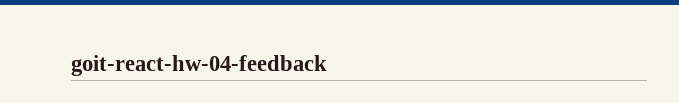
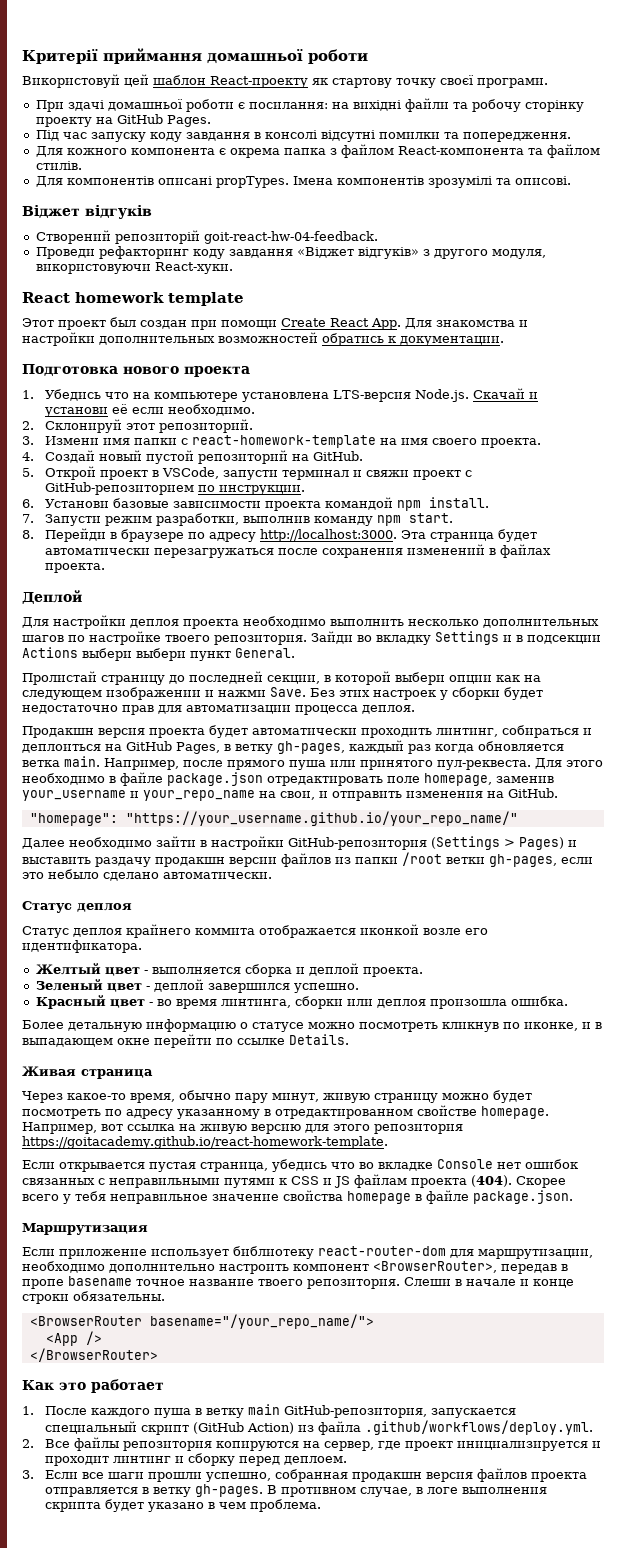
[71,55,327,76] goit-react-hw-04-feedback -> [22,48,368,64] [22,74,548,88] [35,98,584,112] [35,114,211,127] [35,130,571,142] [35,144,600,158] [35,161,82,170] [35,176,571,188] [22,205,152,219] [35,230,378,244] [35,246,546,259] [35,262,233,274] [22,292,244,306] [22,317,528,330] [22,332,504,346] [22,364,250,377] [22,388,539,402] [45,404,256,417] [22,419,254,433] [22,435,542,448] [22,450,364,464] [22,466,473,480] [45,482,306,495] [22,497,490,511] [22,513,454,526] [22,528,538,542] [45,544,552,558] [45,563,106,573] [22,590,82,604] [22,615,599,629] [22,631,601,645] [22,647,295,661] [22,671,541,685] [22,687,543,700] [22,705,415,715] [22,725,592,738] [22,740,564,754] [22,756,603,770] [22,772,554,786] [22,788,558,801] [29,811,518,826] [22,836,577,850] [22,852,593,867] [22,869,272,881] [22,901,132,913] [22,924,488,938] [22,940,142,953] [35,963,423,977] [35,979,359,993] [35,995,568,1009] [22,1019,602,1032] [22,1034,349,1048] [22,1066,153,1079] [22,1090,532,1103] [22,1105,549,1119] [22,1122,463,1134] [22,1136,388,1149] [22,1159,578,1172] [22,1174,566,1188] [22,1190,573,1204] [22,1223,148,1235] [22,1246,593,1259] [22,1261,568,1274] [22,1276,574,1289] [22,1291,165,1304] [29,1314,374,1329] [45,1331,102,1346] [29,1348,158,1362] [22,1379,164,1393] [22,1404,517,1418] [45,1420,594,1435] [22,1437,602,1451] [45,1453,348,1466] [22,1468,588,1482] [45,1484,548,1497] [45,1499,322,1512] Критерії приймання домашньої роботи // Використовуй цей шаблон React-проекту як стартову точку своєї програми. // При здачі домашньої роботи є посилання: на вихідні файли та робочу сторінку проекту на GitHub Pages. // Під час запуску коду завдання в консолі відсутні помилки та попередження. // Для кожного компонента є окрема папка з файлом React-компонента та файлом стилів. // Для компонентів описані propTypes. Імена компонентів зрозумілі та описові. // Віджет відгуків // Створений репозиторій goit-react-hw-04-feedback. // Проведи рефакторинг коду завдання «Віджет відгуків» з другого модуля, використовуючи React-хуки. // React homework template // Этот проект был создан при помощи Create React App. Для знакомства и настройки дополнительных возможностей обратись к документации. // Подготовка нового проекта // 1. Убедись что на компьютере установлена LTS-версия Node.js. Скачай и установи её если необходимо. // 2. Склонируй этот репозиторий. // 3. Измени имя папки с react-homework-template на имя своего проекта. // 4. Создай новый пустой репозиторий на GitHub. // 5. Открой проект в VSCode, запусти терминал и свяжи проект с GitHub-репозиторием по инструкции. // 6. Установи базовые зависимости проекта командой npm install. // 7. Запусти режим разработки, выполнив команду npm start. // 8. Перейди в браузере по адресу http://localhost:3000. Эта страница будет автоматически перезагружаться после сохранения изменений в файлах проекта. // Деплой // Для настройки деплоя проекта необходимо выполнить несколько дополнительных шагов по настройке твоего репозитория. Зайди во вкладку Settings и в подсекции Actions выбери выбери пункт General. // Пролистай страницу до последней секции, в которой выбери опции как на следующем изображении и нажми Save. Без этих настроек у сборки будет недостаточно прав для автоматизации процесса деплоя. // Продакшн версия проекта будет автоматически проходить линтинг, собираться и деплоиться на GitHub Pages, в ветку gh-pages, каждый раз когда обновляется ветка main. Например, после прямого пуша или принятого пул-реквеста. Для этого необходимо в файле package.json отредактировать поле homepage, заменив your_username и your_repo_name на свои, и отправить изменения на GitHub. // "homepage": "https://your_username.github.io/your_repo_name/" // Далее необходимо зайти в настройки GitHub-репозитория (Settings > Pages) и выставить раздачу продакшн версии файлов из папки /root ветки gh-pages, если это небыло сделано автоматически. // Статус деплоя // Статус деплоя крайнего коммита отображается иконкой возле его идентификатора. // Желтый цвет - выполняется сборка и деплой проекта. // Зеленый цвет - деплой завершился успешно. // Красный цвет - во время линтинга, сборки или деплоя произошла ошибка. // Более детальную информацию о статусе можно посмотреть кликнув по иконке, и в выпадающем окне перейти по ссылке Details. // Живая страница // Через какое-то время, обычно пару минут, живую страницу можно будет посмотреть по адресу указанному в отредактированном свойстве homepage. Например, вот ссылка на живую версию для этого репозитория https://goitacademy.github.io/react-homework-template. // Если открывается пустая страница, убедись что во вкладке Console нет ошибок связанных с неправильными путями к CSS и JS файлам проекта (404). Скорее всего у тебя неправильное значение свойства homepage в файле package.json. // Маршрутизация // Если приложение использует библиотеку react-router-dom для маршрутизации, необходимо дополнительно настроить компонент <BrowserRouter>, передав в пропе basename точное название твоего репозитория. Слеши в начале и конце строки обязательны. // <BrowserRouter basename="/your_repo_name/"> // <App /> // </BrowserRouter> // Как это работает // 1. После каждого пуша в ветку main GitHub-репозитория, запускается специальный скрипт (GitHub Action) из файла .github/workflows/deploy.yml. // 2. Все файлы репозитория копируются на сервер, где проект инициализируется и проходит линтинг и сборку перед деплоем. // 3. Если все шаги прошли успешно, собранная продакшн версия файлов проекта отправляется в ветку gh-pages. В противном случае, в логе выполнения скрипта будет указано в чем проблема.

